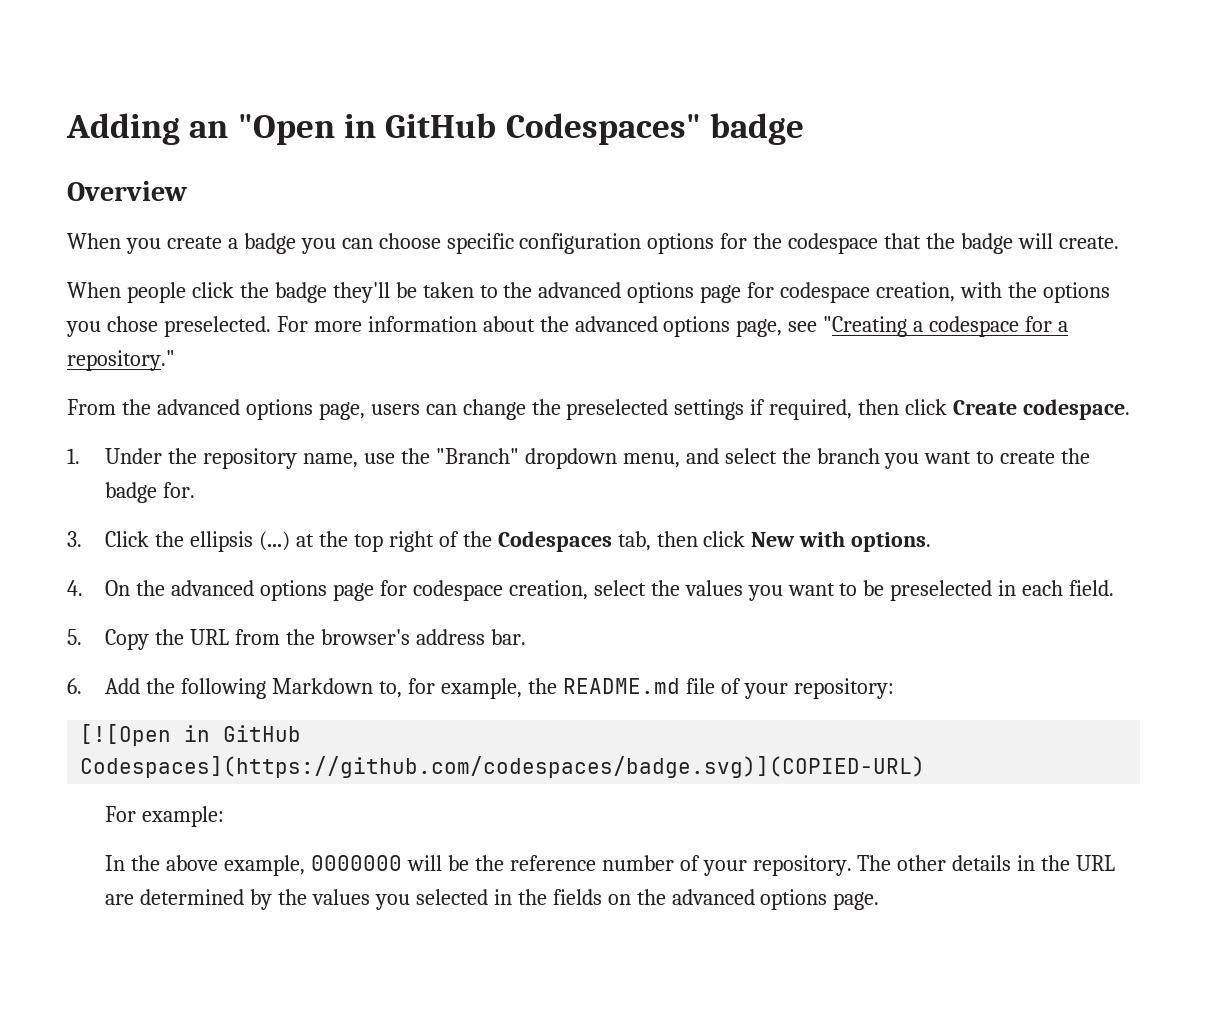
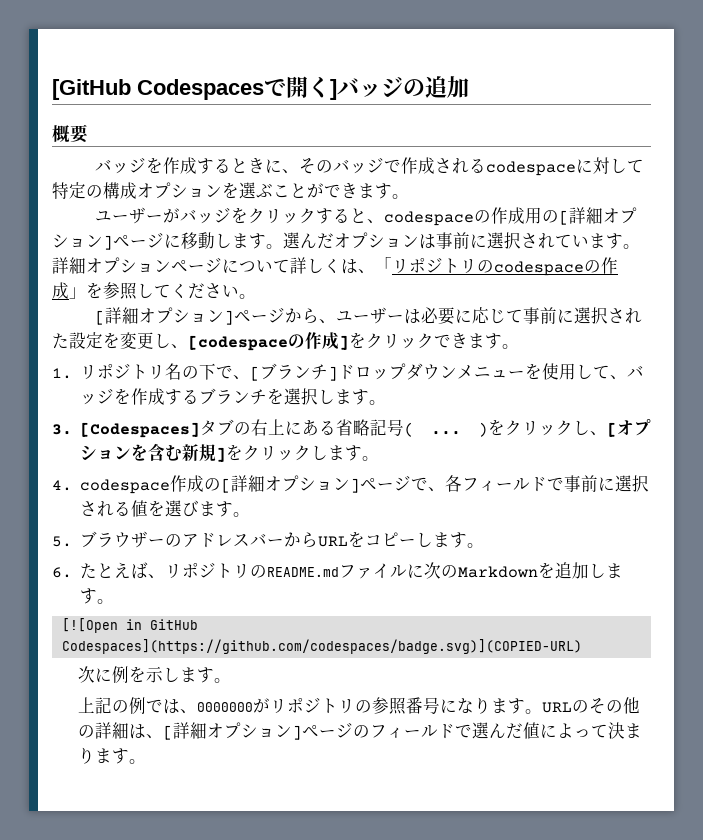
[66,113,804,145] [67,181,187,201] [67,233,1119,254] [67,282,1110,303] [66,316,1069,337] [67,350,175,371] [67,399,1131,420] [67,448,1091,469] [105,482,196,503] [67,531,932,552] [67,580,1115,601] [67,629,526,650] [67,678,894,699] [80,724,302,746] [80,756,926,778] [105,806,225,827] [105,855,1116,876] [105,889,880,910] Adding an "Open in GitHub Codespaces" badge // Overview // When you create a badge you can choose specific configuration options for the codespace that the badge will create. // When people click the badge they'll be taken to the advanced options page for codespace creation, with the options you chose preselected. For more information about the advanced options page, see "Creating a codespace for a repository." // From the advanced options page, users can change the preselected settings if required, then click Create codespace. // 1. Under the repository name, use the "Branch" dropdown menu, and select the branch you want to create the badge for. // 3. Click the ellipsis (...) at the top right of the Codespaces tab, then click New with options. // 4. On the advanced options page for codespace creation, select the values you want to be preselected in each field. // 5. Copy the URL from the browser's address bar. // 6. Add the following Markdown to, for example, the README.md file of your repository: // [![Open in GitHub Codespaces](https://github.com/codespaces/badge.svg)](COPIED-URL) // For example: // In the above example, 0000000 will be the reference number of your repository. The other details in the URL are determined by the values you selected in the fields on the advanced options page. -> [52,76,469,100] [52,124,88,143] [94,157,644,176] [52,182,409,200] [94,207,637,226] [52,232,640,250] [52,257,618,276] [52,282,256,300] [94,307,642,325] [52,332,519,351] [52,363,645,381] [80,388,387,405] [52,419,651,438] [80,443,380,462] [52,475,650,494] [80,500,251,517] [52,531,485,548] [52,562,624,579] [80,588,115,604] [61,618,198,633] [61,639,582,654] [78,666,232,683] [78,697,641,715] [78,722,643,740] [78,747,147,764] [GitHub Codespacesで開く]バッジの追加 // 概要 // バッジを作成するときに、そのバッジで作成されるcodespaceに対して特定の構成オプションを選ぶことができます。 // ユーザーがバッジをクリックすると、codespaceの作成用の[詳細オプション]ページに移動します。選んだオプションは事前に選択されています。詳細オプションページについて詳しくは、「リポジトリのcodespaceの作成」を参照してください。 // [詳細オプション]ページから、ユーザーは必要に応じて事前に選択された設定を変更し、[codespaceの作成]をクリックできます。 // 1.リポジトリ名の下で、[ブランチ]ドロップダウンメニューを使用して、バッジを作成するブランチを選択します。 // 3. [Codespaces]タブの右上にある省略記号( ... )をクリックし、[オプションを含む新規]をクリックします。 // 4. codespace作成の[詳細オプション]ページで、各フィールドで事前に選択される値を選びます。 // 5.ブラウザーのアドレスバーからURLをコピーします。 // 6.たとえば、リポジトリのREADME.mdファイルに次のMarkdownを追加します。 // [![Open in GitHub Codespaces](https://github.com/codespaces/badge.svg)](COPIED-URL) // 次に例を示します。 // 上記の例では、0000000がリポジトリの参照番号になります。URLのその他の詳細は、[詳細オプション]ページのフィールドで選んだ値によって決まります。

